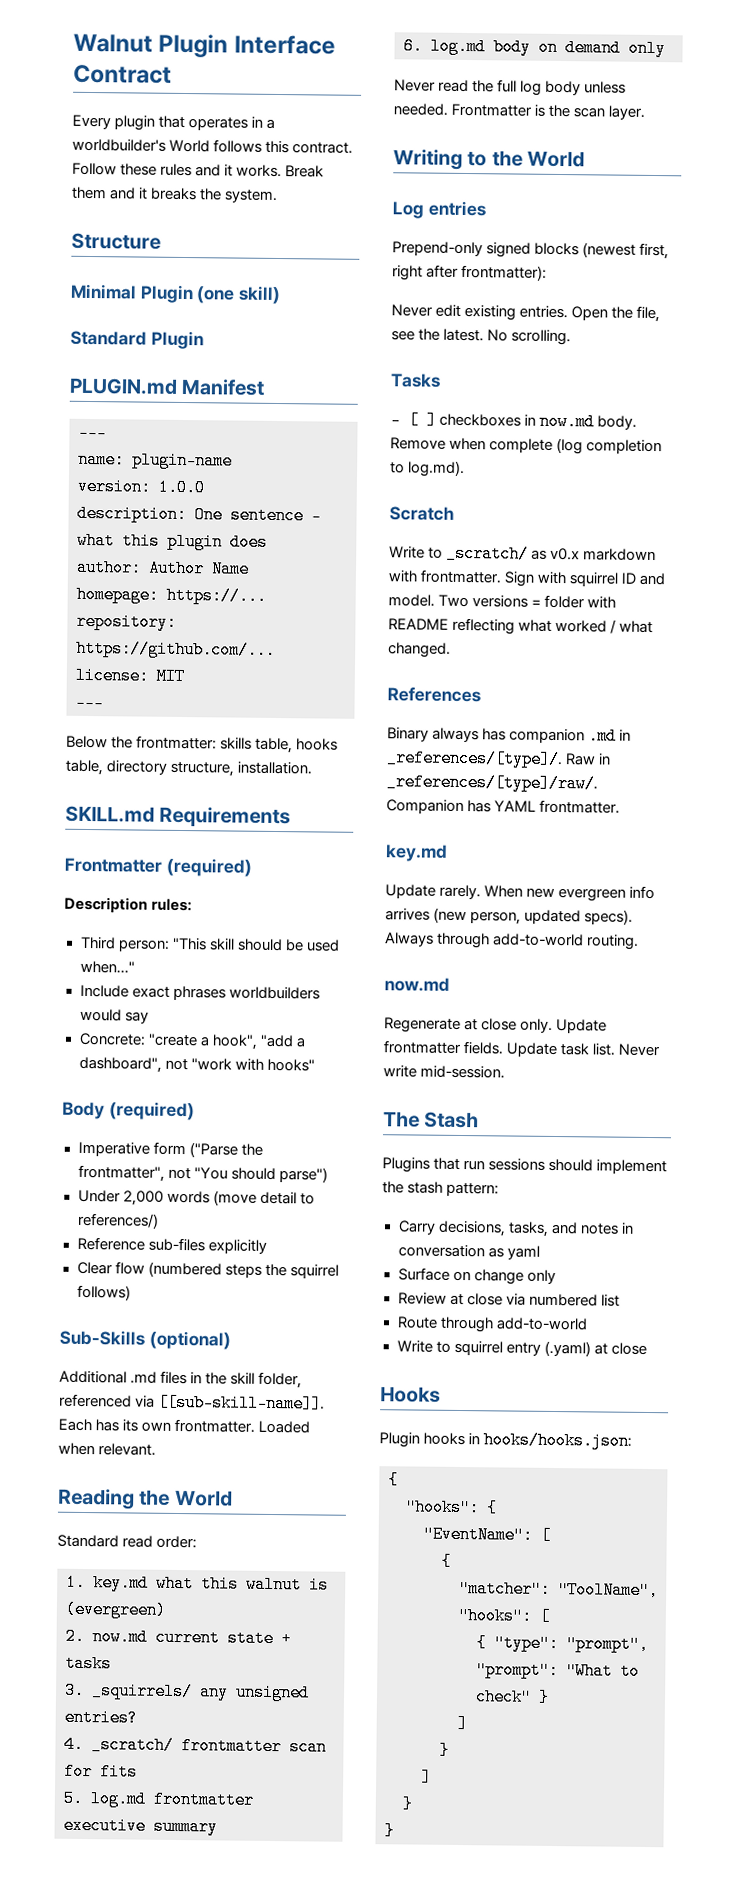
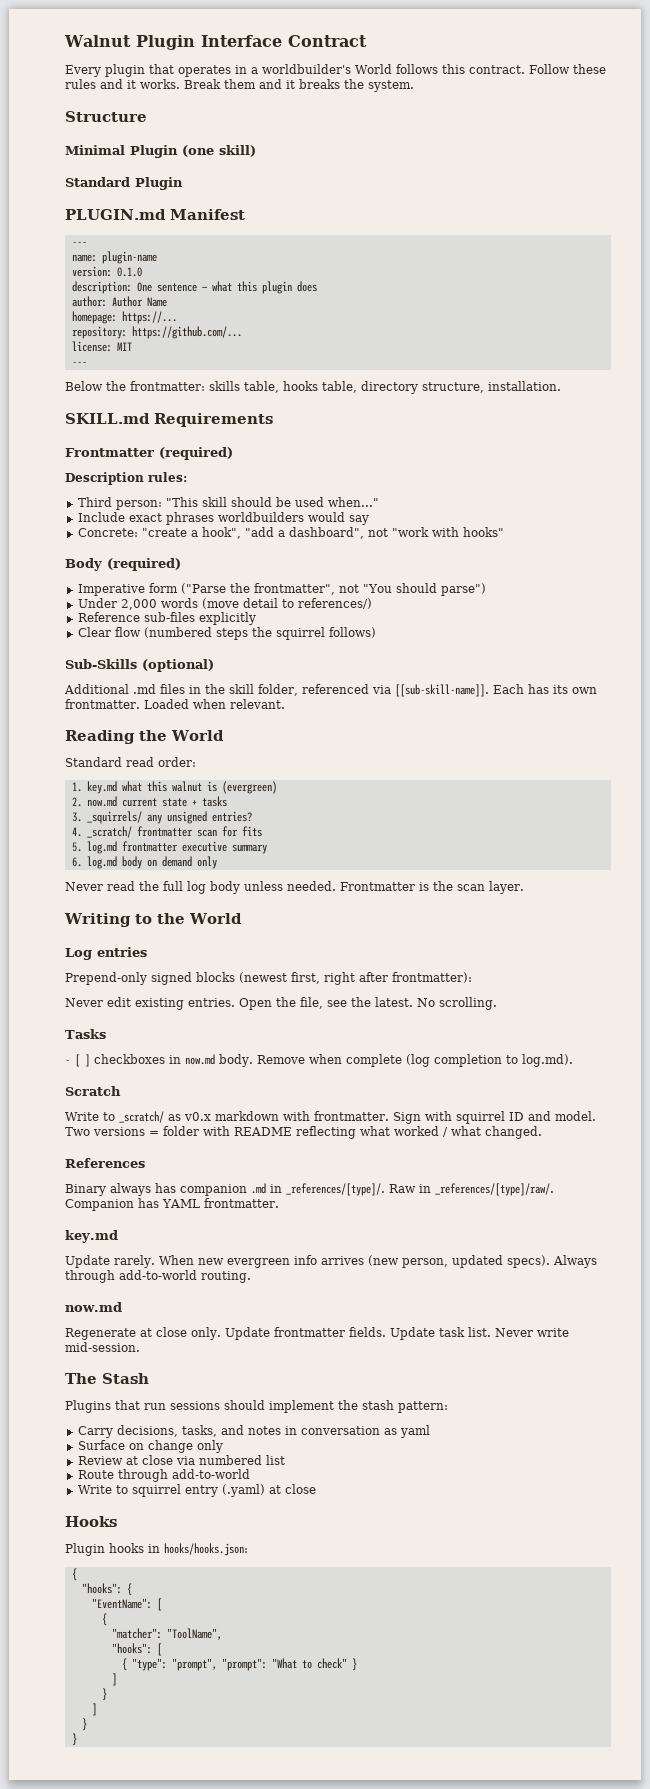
[158,478,205,497] 1.0.0 -> [116,267,142,277] 0.1.0

